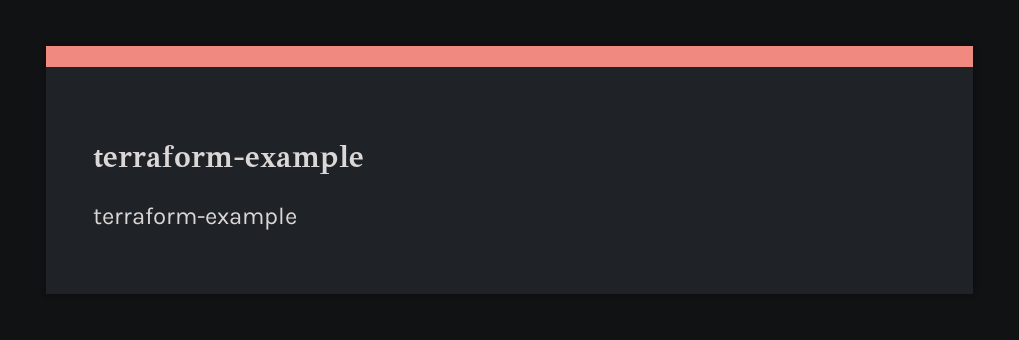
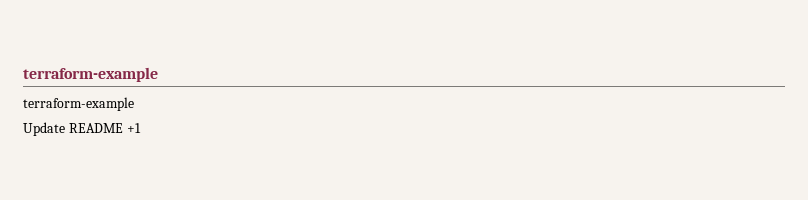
(297, 218) none -> [23,122,141,136] // Update README +1

